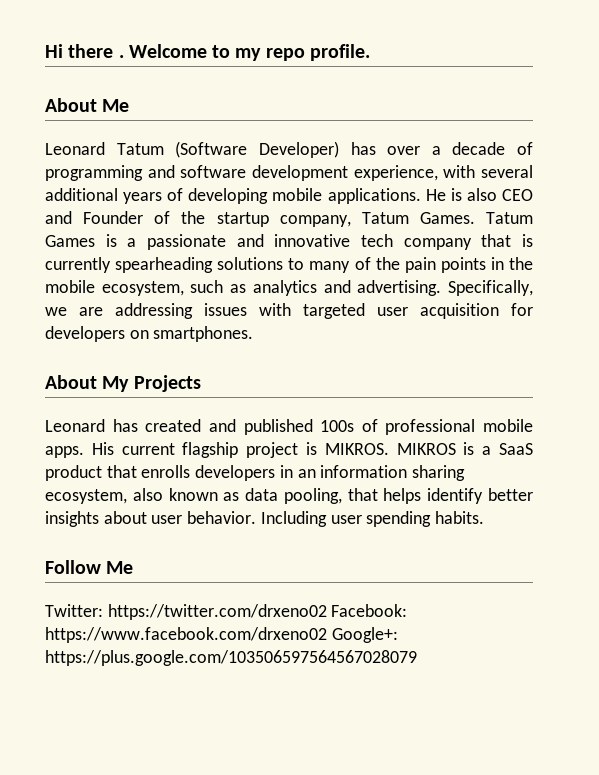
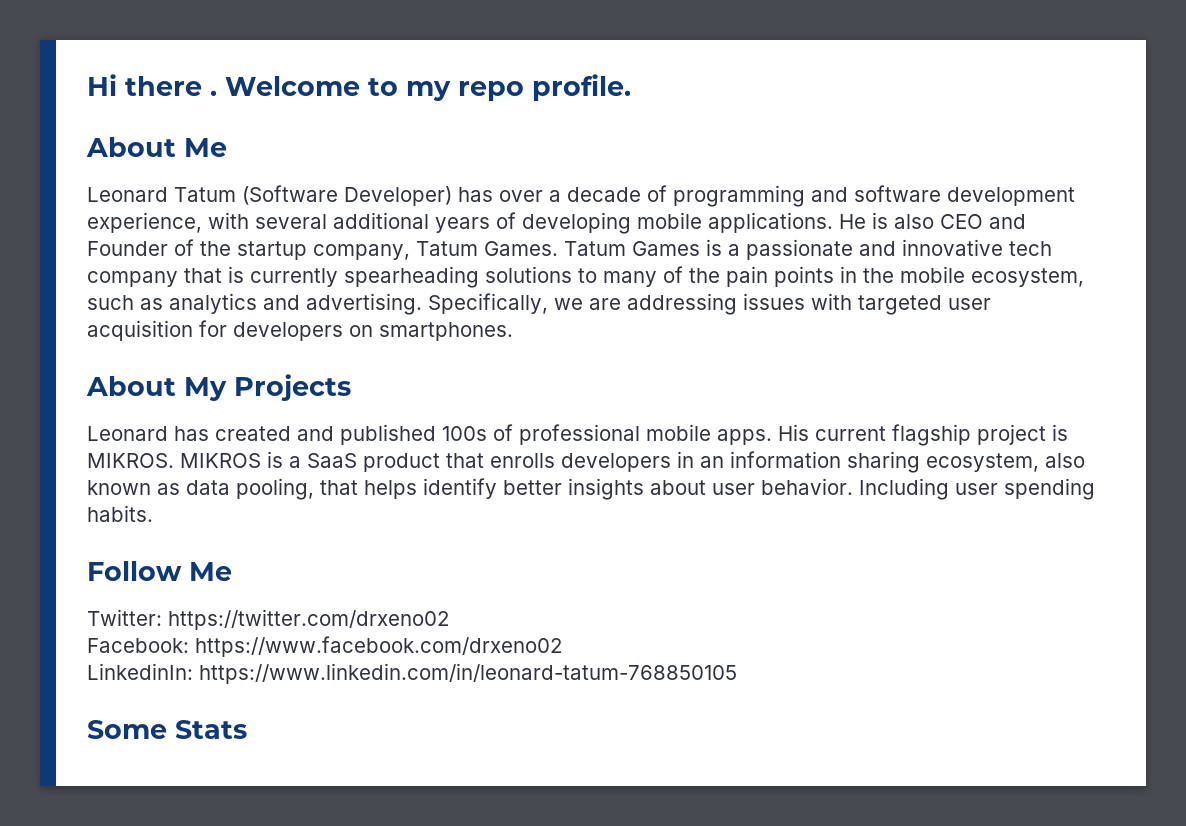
(327, 612) none -> (450, 619) //
[331,627,398,643] [45,650,417,666] Google+: https://plus.google.com/103506597564567028079 -> [87,663,737,684] [87,720,247,739] // LinkedinIn: https://www.linkedin.com/in/leonard-tatum-768850105 // Some Stats

